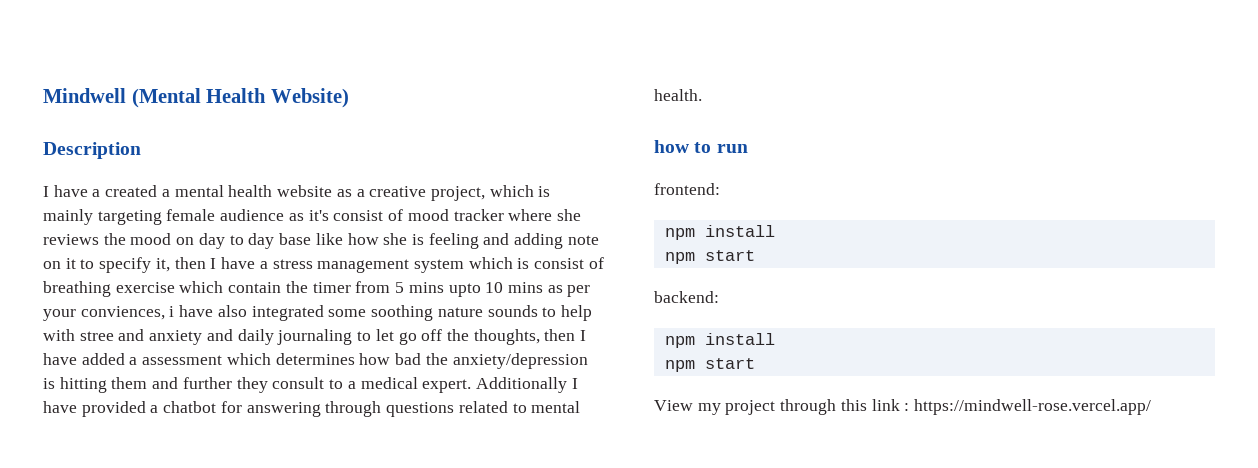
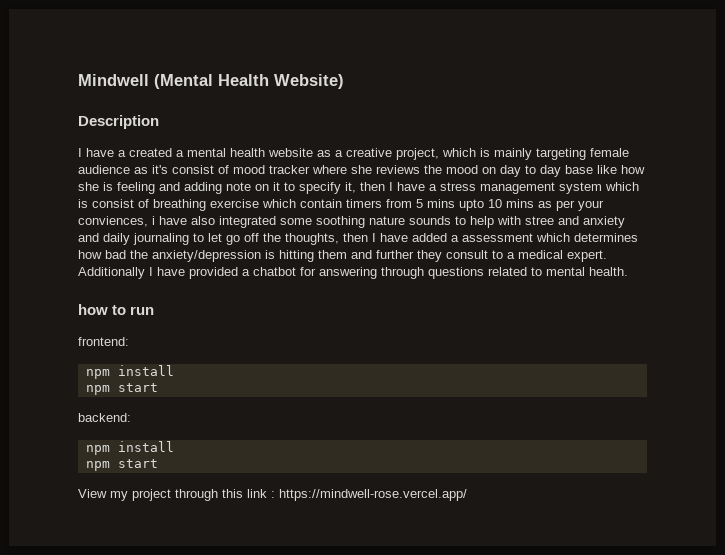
[285,281,351,293] the timer -> [346,199,382,208] timers

